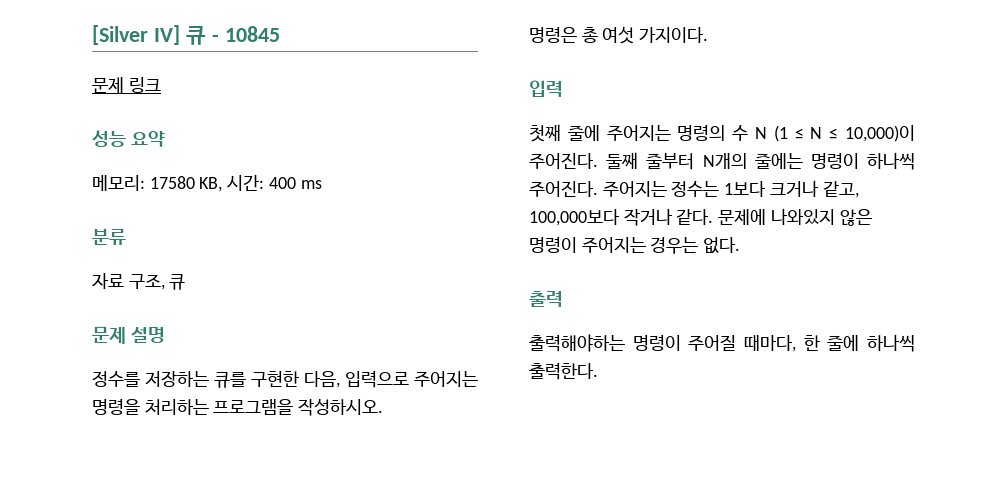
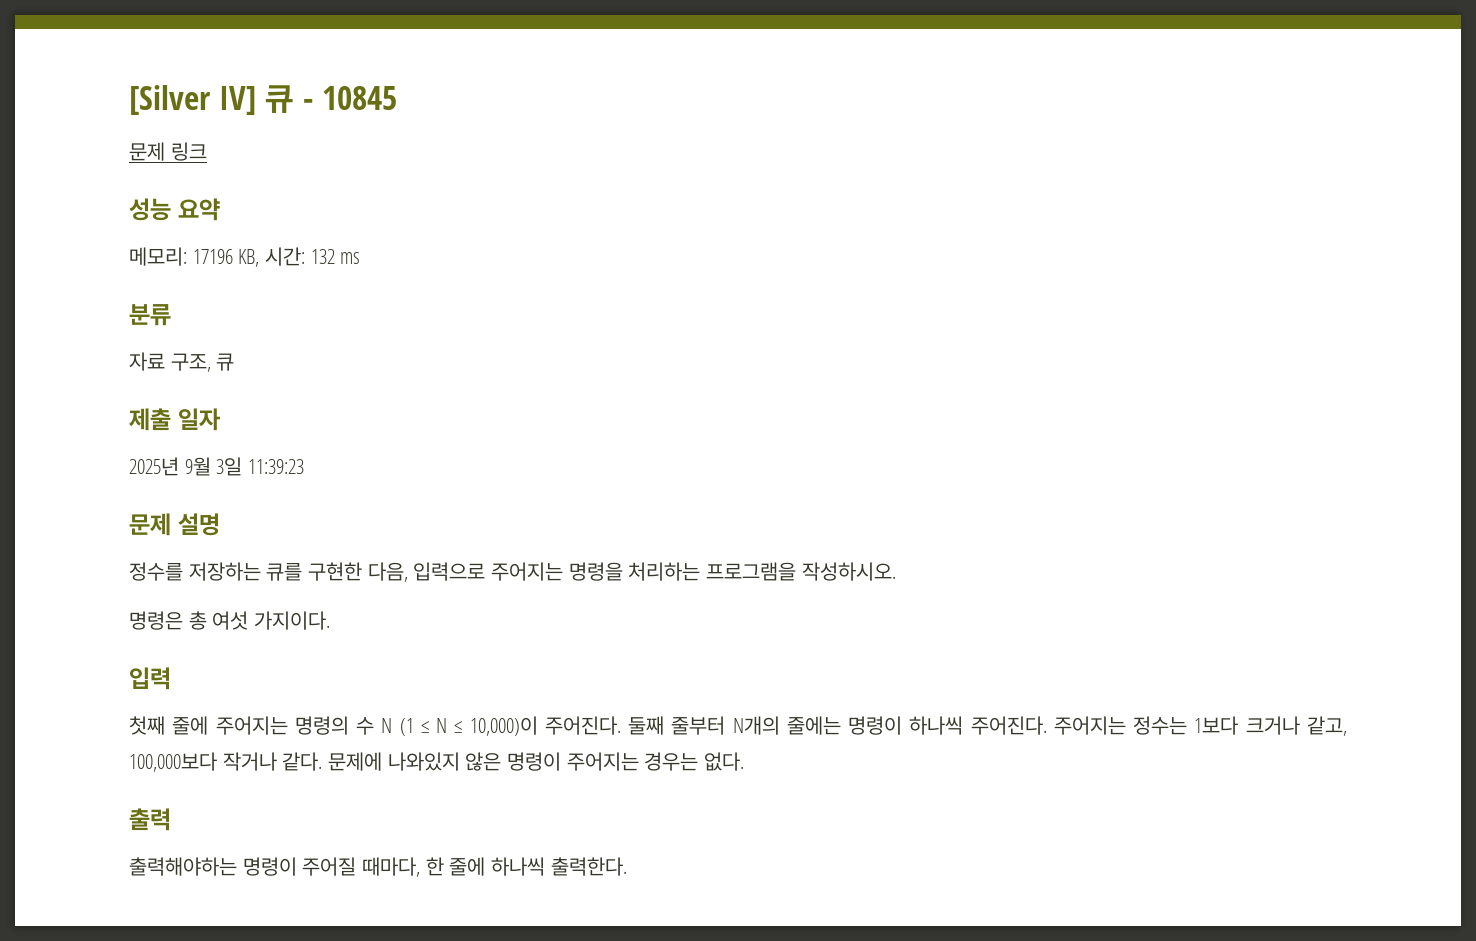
[149,176,195,189] 17580 -> [192,249,233,264] 17196
[268,177,296,189] 400 -> [310,249,335,264] 132
(186, 282) none -> [129,408,221,431] [129,457,305,476] // 제출 일자 // 2025년 9월 3일 11:39:23

